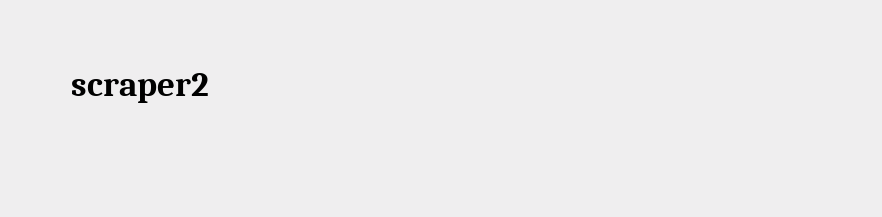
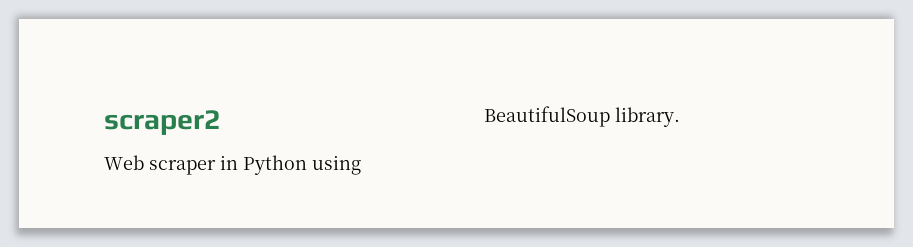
(209, 88) none -> [104,155,361,175] [484,106,680,127] // Web scraper in Python using BeautifulSoup library.

